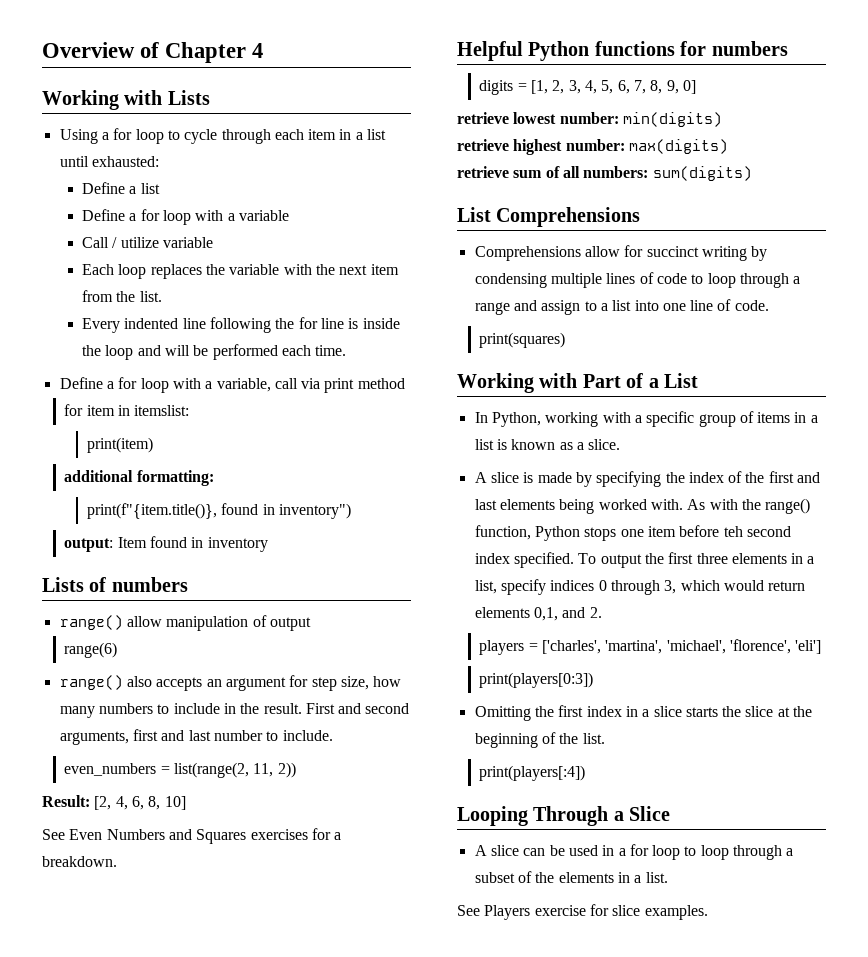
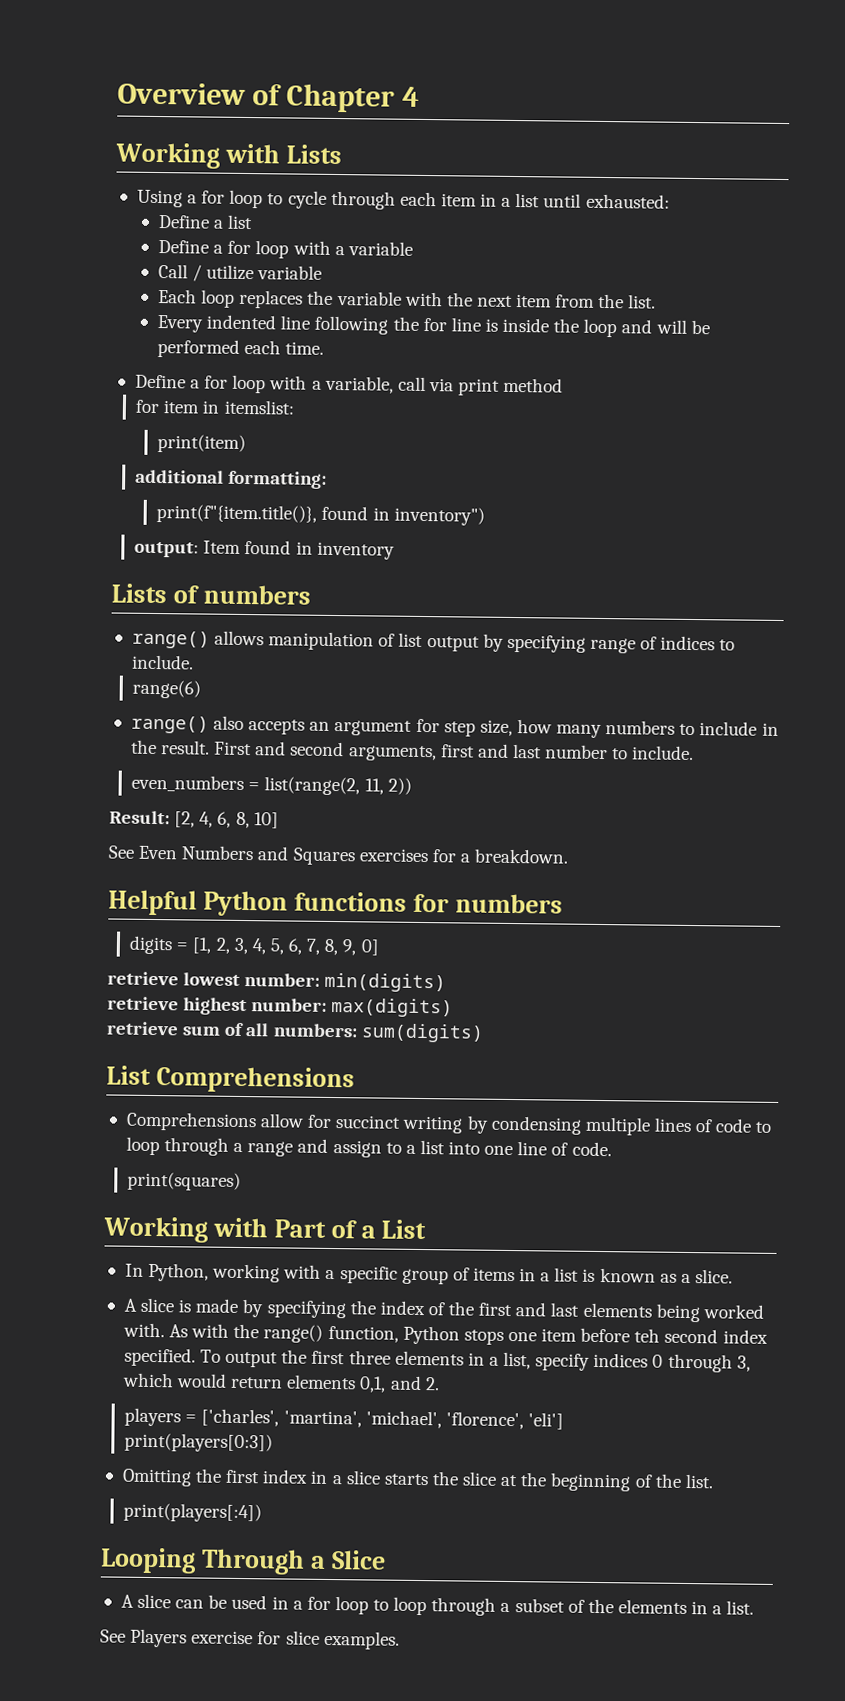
[126,616,162,627] allow -> [214,630,265,646] allows
[269,617,311,631] output -> [398,632,736,654] [131,654,194,670] list output by specifying range of indices to include.

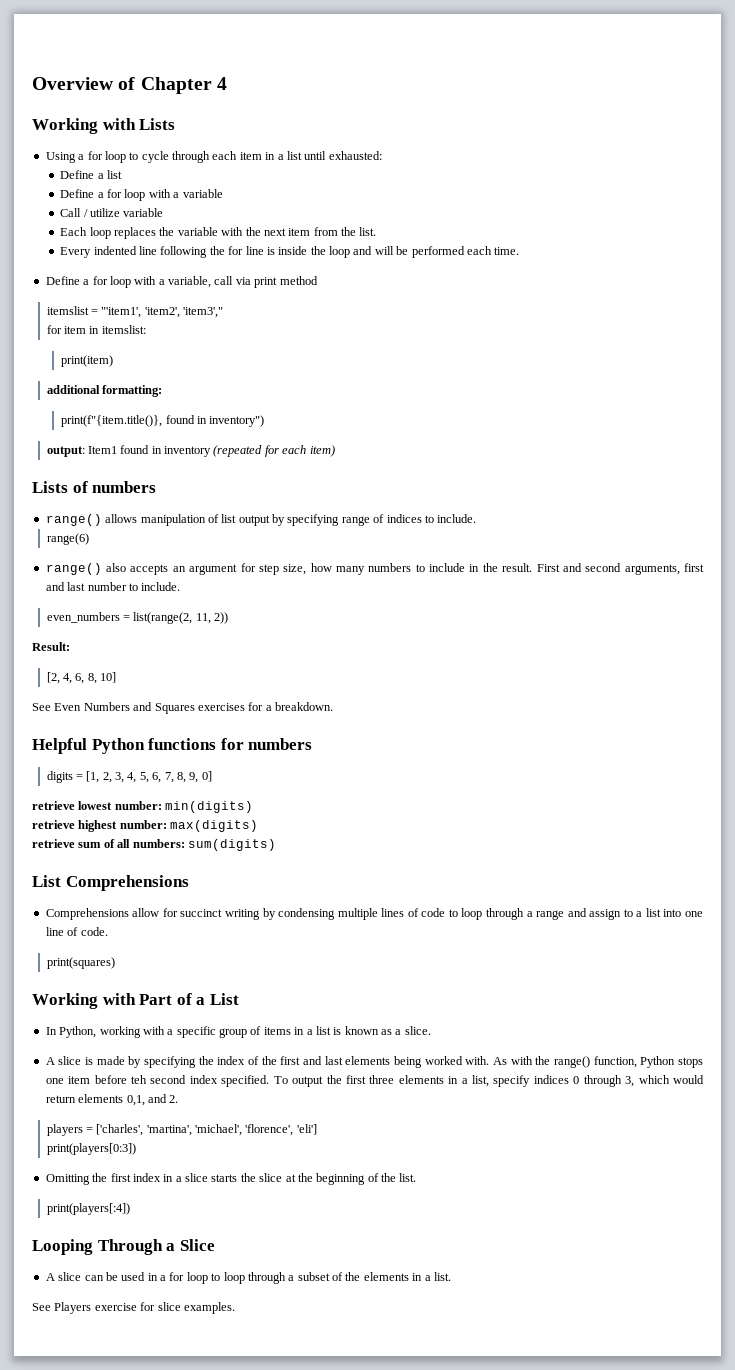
(564, 385) none -> [46,306,224,318] // itemslist = "'item1', 'item2', 'item3',"
[203,540,242,554] Item -> [87,446,117,454] Item1
(395, 550) none -> [213,445,335,457] (repeated for each item)
(170, 817) none -> (70, 646) //

